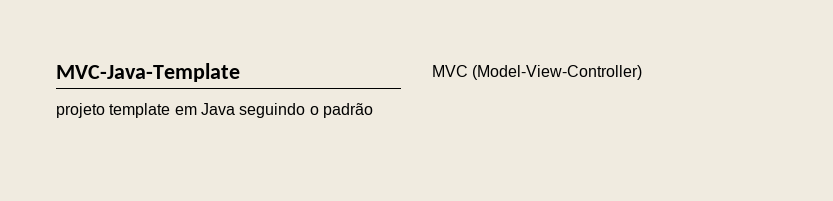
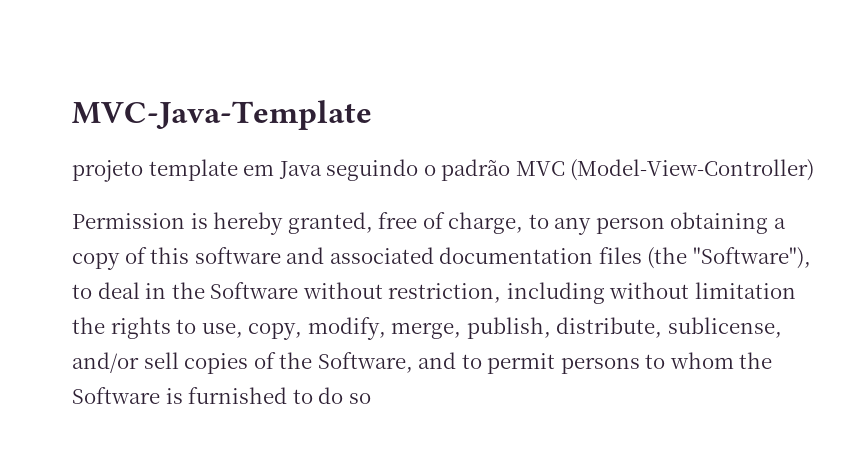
(643, 72) none -> [72,212,786,235] [72,247,811,270] [72,282,796,304] [72,317,782,340] [72,352,773,374] [72,387,371,404] // Permission is hereby granted, free of charge, to any person obtaining a copy of this software and associated documentation files (the "Software"), to deal in the Software without restriction, including without limitation the rights to use, copy, modify, merge, publish, distribute, sublicense, and/or sell copies of the Software, and to permit persons to whom the Software is furnished to do so

